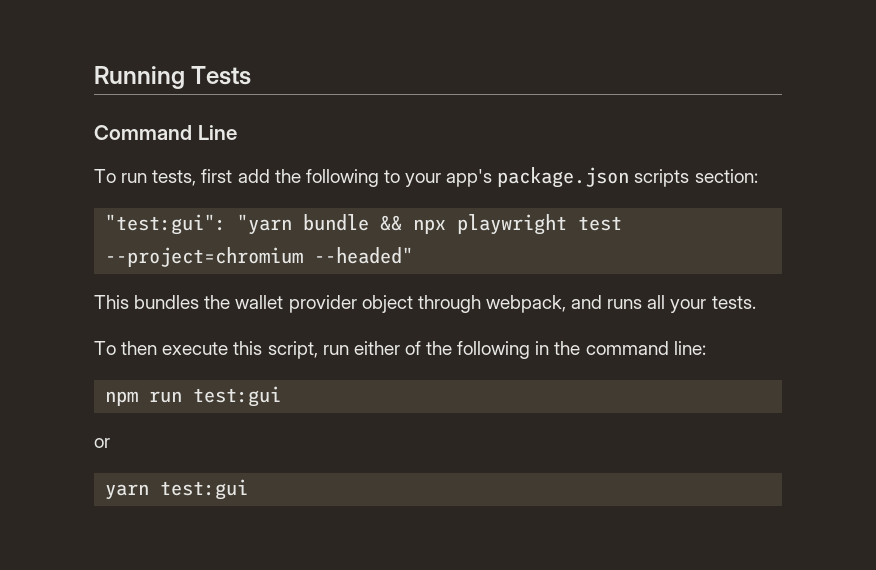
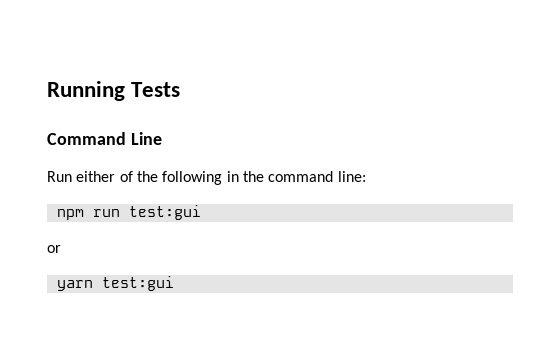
[94,167,758,188] [105,214,623,235] [105,247,414,267] [94,295,756,313] [94,341,349,359] To run tests, first add the following to your app's package.json scripts section: // "test:gui": "yarn bundle && npx playwright test --project=chromium --headed" // This bundles the wallet provider object through webpack, and runs all your tests. // To then execute this script, run -> [47,171,72,182] Run

